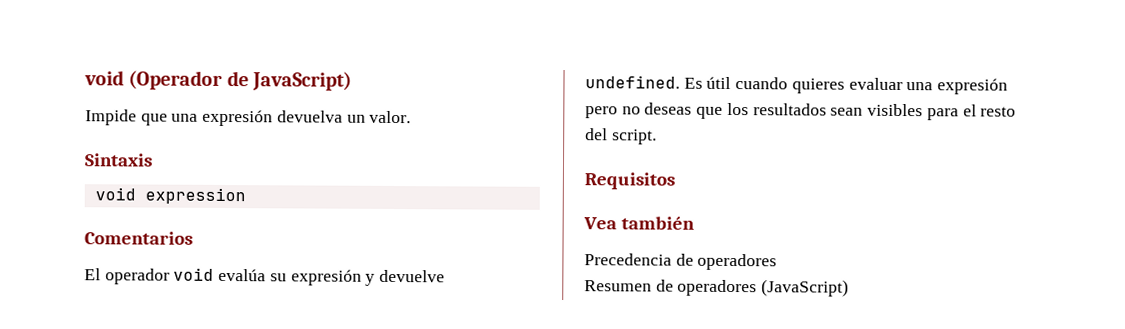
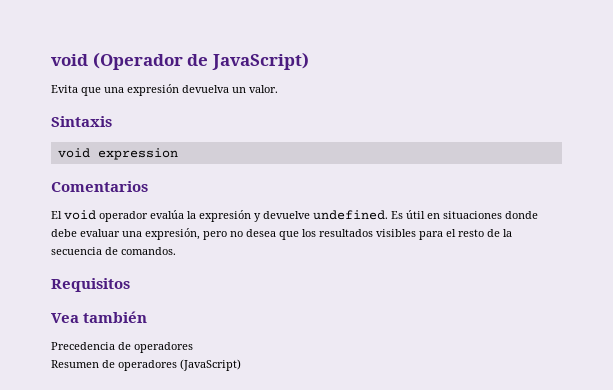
[85,109,137,126] Impide -> [51,85,78,93] Evita
[104,267,287,285] operador void evalúa su -> [64,210,196,222] void operador evalúa la
[735,77,845,94] cuando quieres -> [427,211,538,219] [51,229,77,237] en situaciones donde debe
[937,78,1009,95] expresión -> [145,228,200,240] expresión,
[644,102,693,115] deseas -> [246,229,276,237] desea
[830,107,864,116] sean -> (373, 233) none
[585,128,657,145] del script. -> [487,229,512,237] [51,247,176,255] de la secuencia de comandos.

